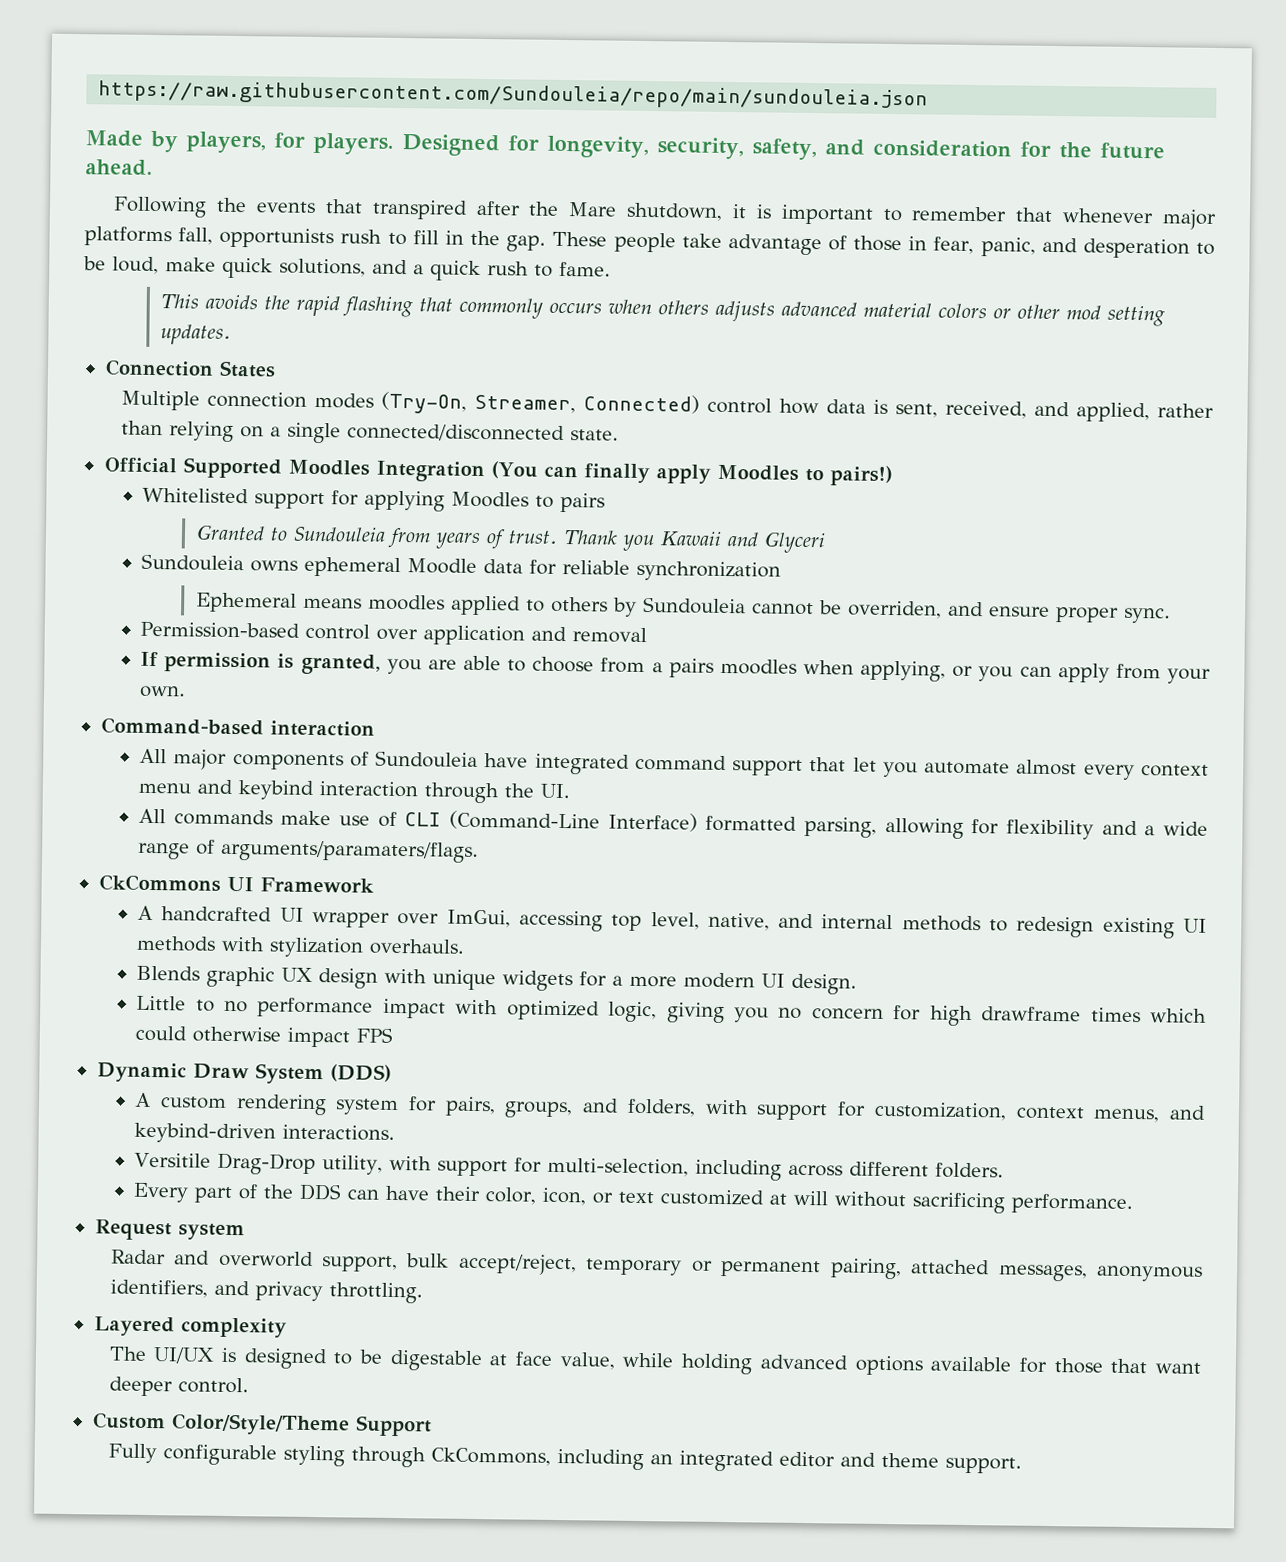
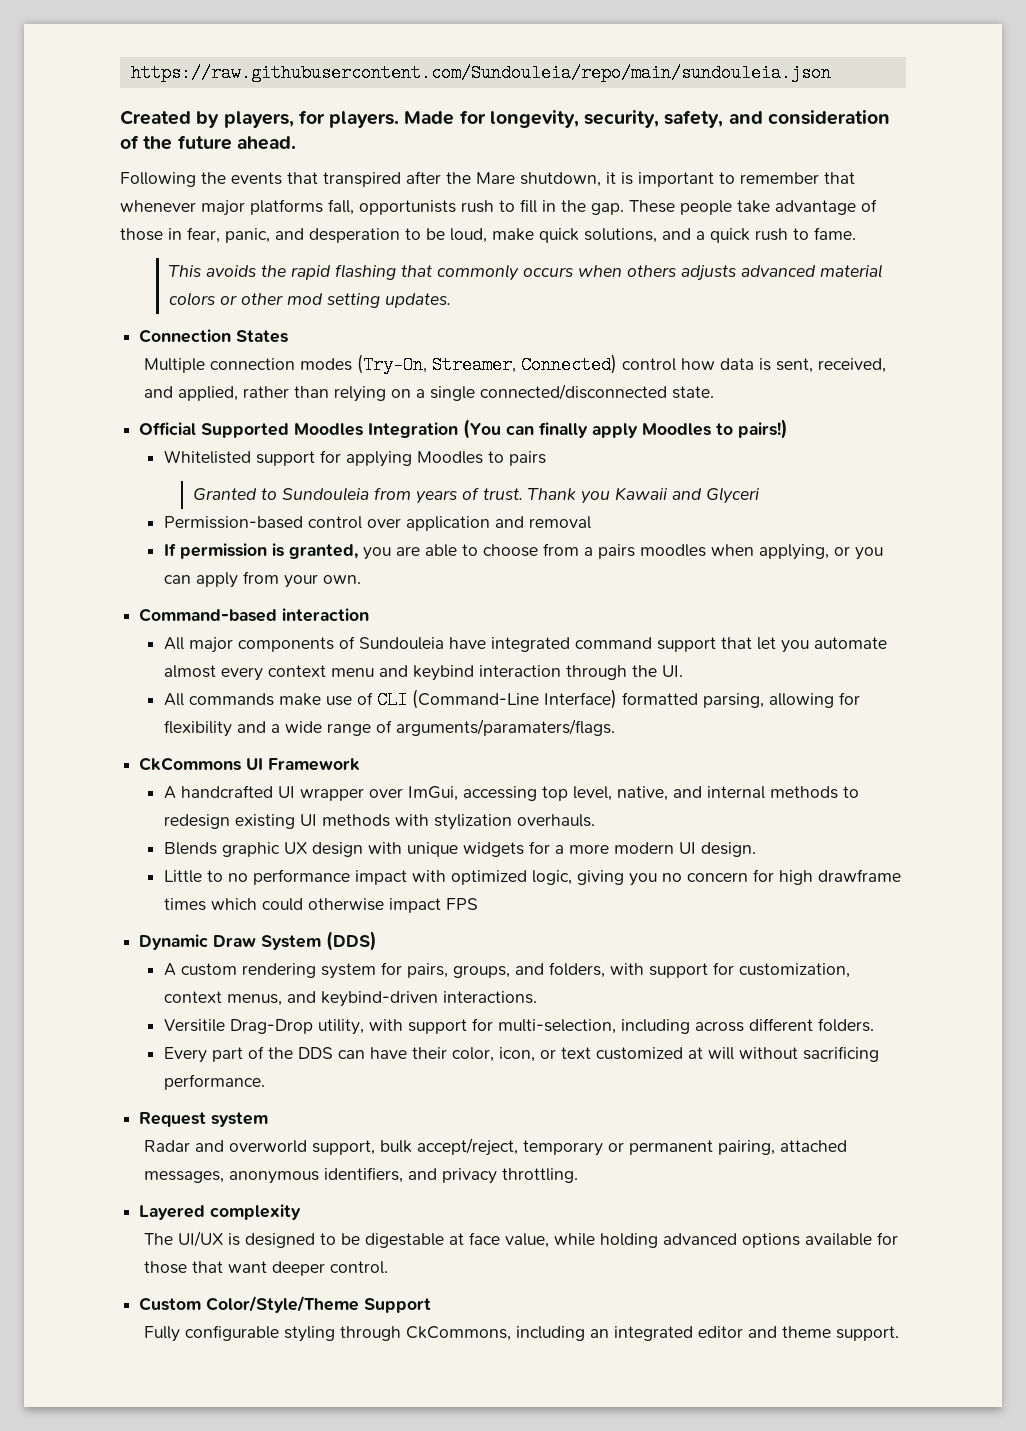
[85,130,143,147] Made -> [120,110,191,125] Created
[402,134,500,157] Designed -> [404,111,455,125] Made
[1019,141,1051,157] for -> [120,135,139,149] of
[141,553,782,582] [195,592,1171,624] // Sundouleia owns ephemeral Moodle data for reliable synchronization // Ephemeral means moodles applied to others by Sundouleia cannot be overriden, and ensure proper sync. -> (761, 495) none

